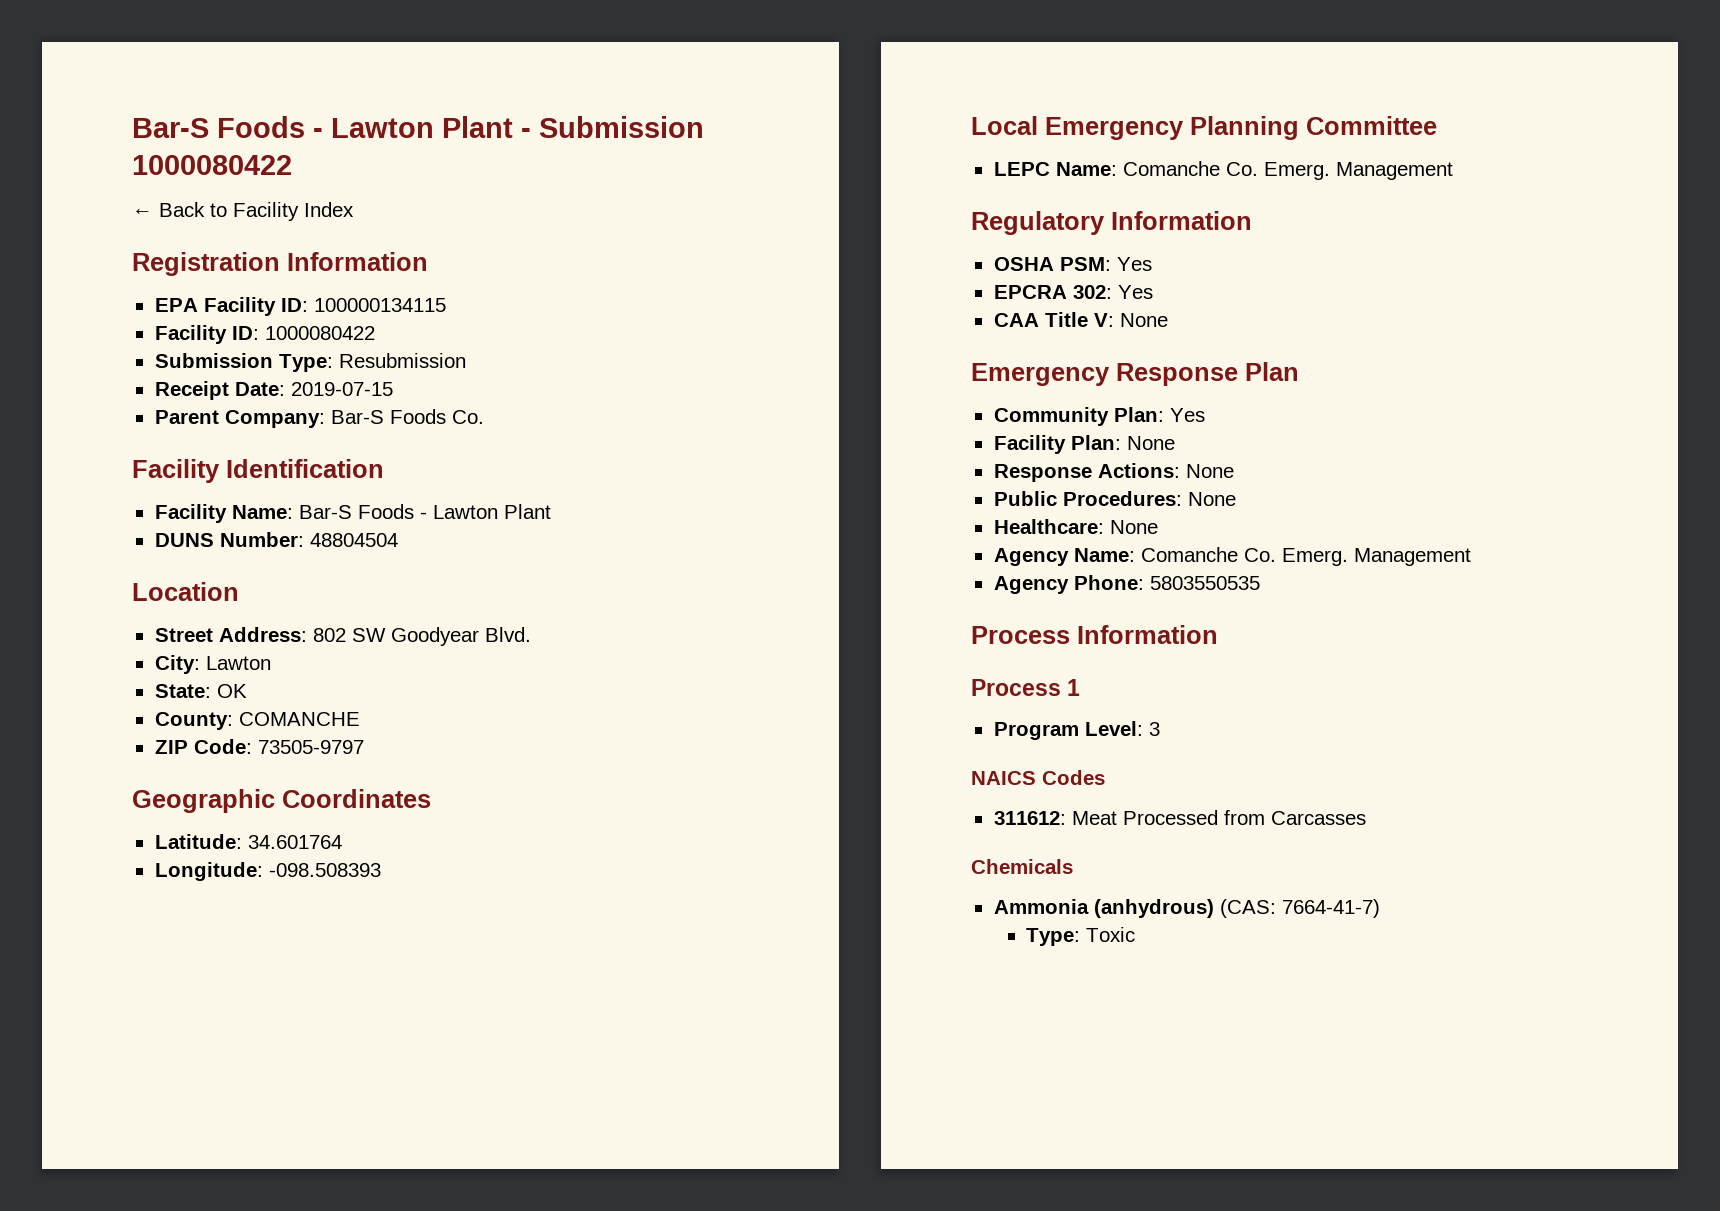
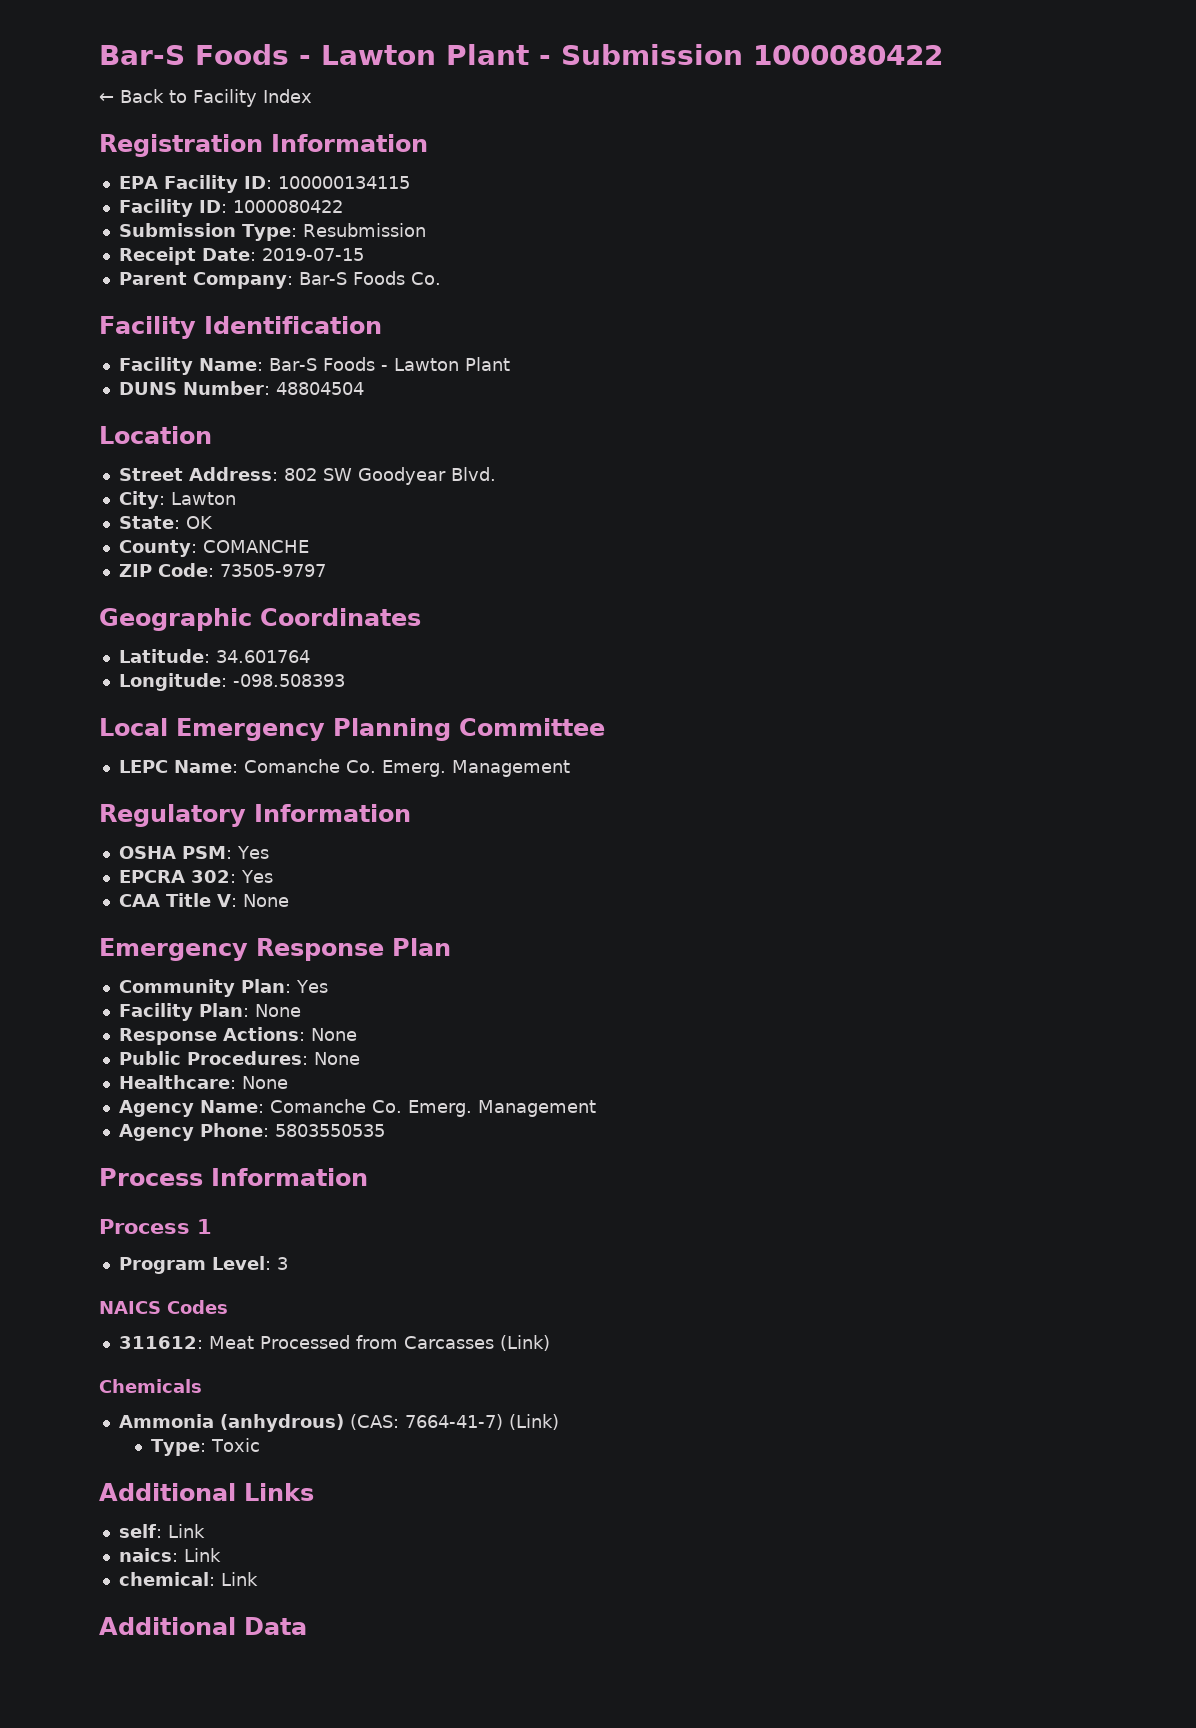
(1366, 818) none -> [499,1335,550,1351] (Link)
(1380, 908) none -> [508,1414,559,1430] (Link)
(1136, 934) none -> [99,1483,314,1501] [118,1524,205,1538] [118,1548,221,1562] [118,1572,258,1586] [99,1617,307,1635] // Additional Links // self: Link // naics: Link // chemical: Link // Additional Data

